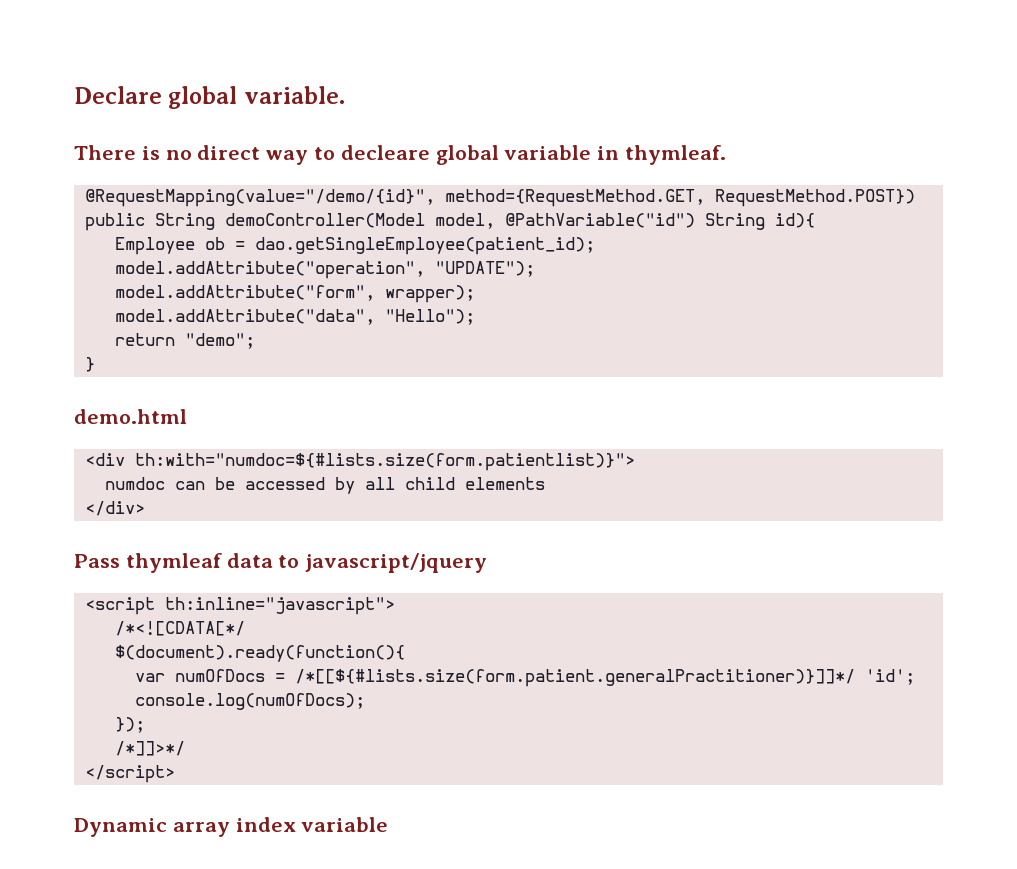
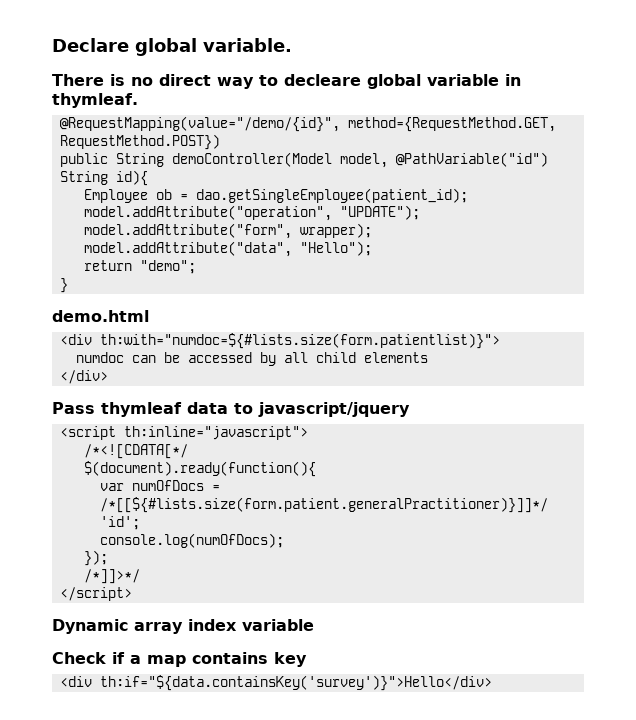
(389, 824) none -> [52,652,307,667] [60,675,493,691] // Check if a map contains key // <div th:if="${data.containsKey('survey')}">Hello</div>

